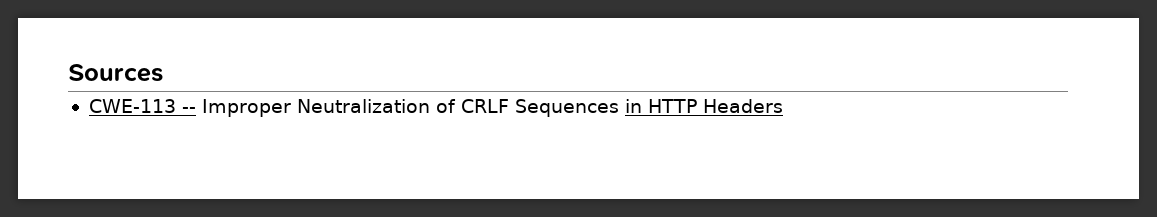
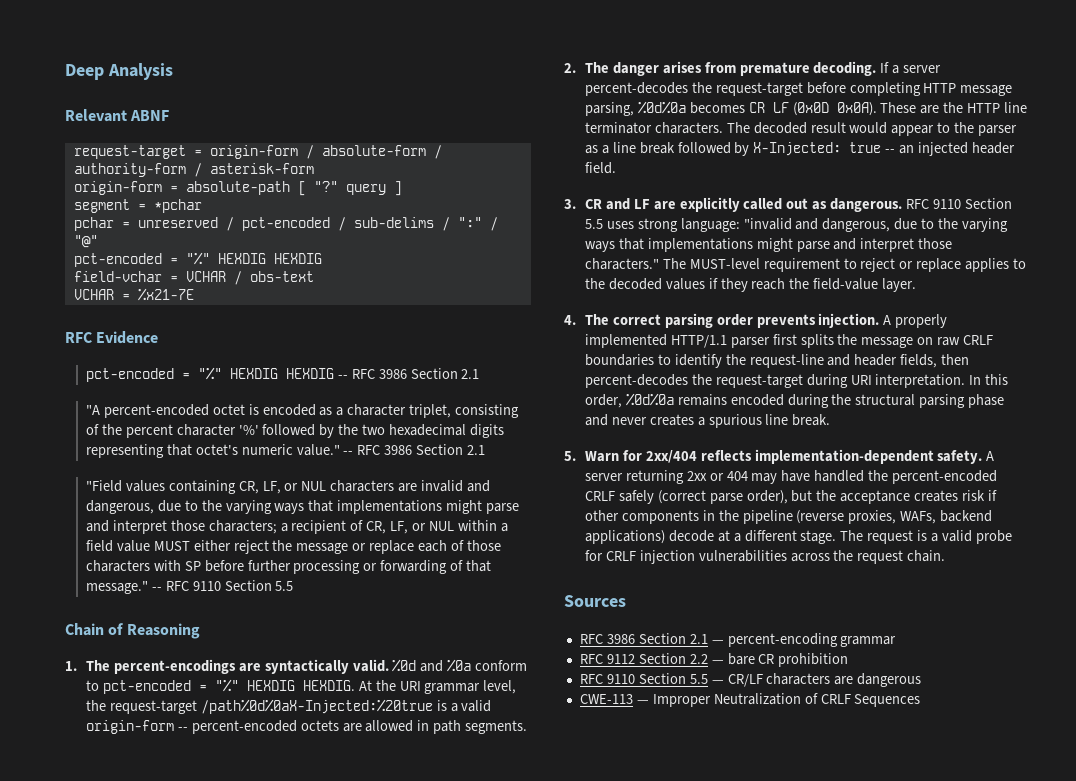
[68,64,163,82] Sources -> [65,63,173,80] [65,109,170,122] [73,145,442,159] [73,163,314,177] [73,181,402,196] [73,199,202,213] [73,217,498,231] [73,235,98,248] [73,252,322,267] [73,271,314,285] [73,288,194,301] [65,331,159,344] [85,367,480,382] [85,404,520,418] [85,424,504,438] [85,444,486,458] [85,480,490,494] [85,500,520,514] [85,520,508,534] [85,540,501,554] [85,560,492,574] [85,580,294,594] [65,623,200,639] [65,659,528,674] [85,679,517,694] [85,699,492,714] [85,720,528,734] [564,61,942,76] [584,82,1013,96] [584,101,1028,116] [584,122,1018,136] [584,142,1015,156] [584,162,616,174] [564,197,1012,212] [584,218,1008,232] [584,238,953,252] [584,258,1027,272] [584,278,917,292] [564,313,948,328] [584,334,994,348] [584,354,970,368] [584,374,1009,388] [584,393,1005,408] [584,414,831,428] [564,449,995,464] [584,470,998,484] [584,490,997,504] [584,510,993,524] [584,530,1012,544] [584,550,946,564] [564,595,626,607] [579,633,897,647] [579,653,849,667] [579,673,922,687] Deep Analysis // Relevant ABNF // request-target = origin-form / absolute-form / authority-form / asterisk-form // origin-form = absolute-path [ "?" query ] // segment = *pchar // pchar = unreserved / pct-encoded / sub-delims / ":" / "@" // pct-encoded = "%" HEXDIG HEXDIG // field-vchar = VCHAR / obs-text // VCHAR = %x21-7E // RFC Evidence // pct-encoded = "%" HEXDIG HEXDIG -- RFC 3986 Section 2.1 // "A percent-encoded octet is encoded as a character triplet, consisting of the percent character '%' followed by the two hexadecimal digits representing that octet's numeric value." -- RFC 3986 Section 2.1 // "Field values containing CR, LF, or NUL characters are invalid and dangerous, due to the varying ways that implementations might parse and interpret those characters; a recipient of CR, LF, or NUL within a field value MUST either reject the message or replace each of those characters with SP before further processing or forwarding of that message." -- RFC 9110 Section 5.5 // Chain of Reasoning // 1. The percent-encodings are syntactically valid. %0d and %0a conform to pct-encoded = "%" HEXDIG HEXDIG. At the URI grammar level, the request-target /path%0d%0aX-Injected:%20true is a valid origin-form -- percent-encoded octets are allowed in path segments. // 2. The danger arises from premature decoding. If a server percent-decodes the request-target before completing HTTP message parsing, %0d%0a becomes CR LF (0x0D 0x0A). These are the HTTP line terminator characters. The decoded result would appear to the parser as a line break followed by X-Injected: true -- an injected header field. // 3. CR and LF are explicitly called out as dangerous. RFC 9110 Section 5.5 uses strong language: "invalid and dangerous, due to the varying ways that implementations might parse and interpret those characters." The MUST-level requirement to reject or replace applies to the decoded values if they reach the field-value layer. // 4. The correct parsing order prevents injection. A properly implemented HTTP/1.1 parser first splits the message on raw CRLF boundaries to identify the request-line and header fields, then percent-decodes the request-target during URI interpretation. In this order, %0d%0a remains encoded during the structural parsing phase and never creates a spurious line break. // 5. Warn for 2xx/404 reflects implementation-dependent safety. A server returning 2xx or 404 may have handled the percent-encoded CRLF safely (correct parse order), but the acceptance creates risk if other components in the pipeline (reverse proxies, WAFs, backend applications) decode at a different stage. The request is a valid probe for CRLF injection vulnerabilities across the request chain. // Sources // RFC 3986 Section 2.1 — percent-encoding grammar // RFC 9112 Section 2.2 — bare CR prohibition // RFC 9110 Section 5.5 — CR/LF characters are dangerous
[181,107,196,113] -- -> [636,700,649,704] —
[624,99,783,113] in HTTP Headers -> (921, 700) none

